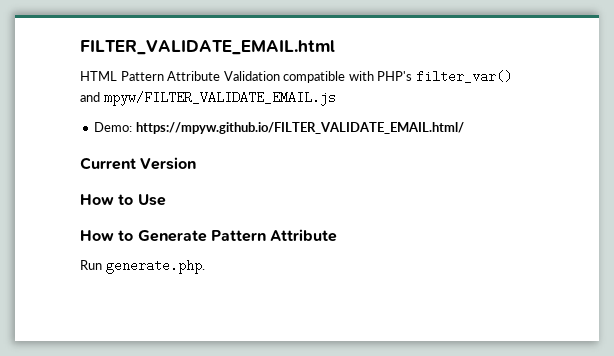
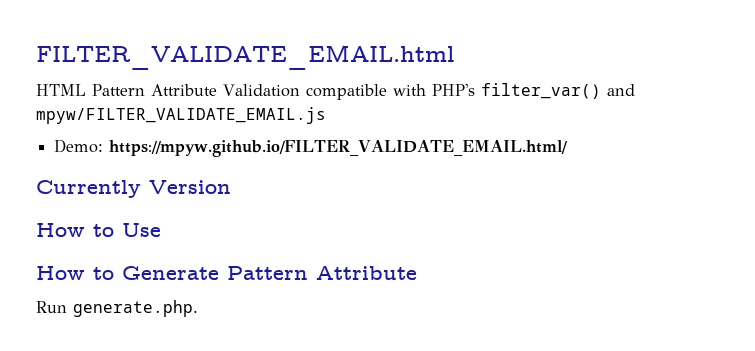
[80,157,136,170] Current -> [36,180,141,198] Currently

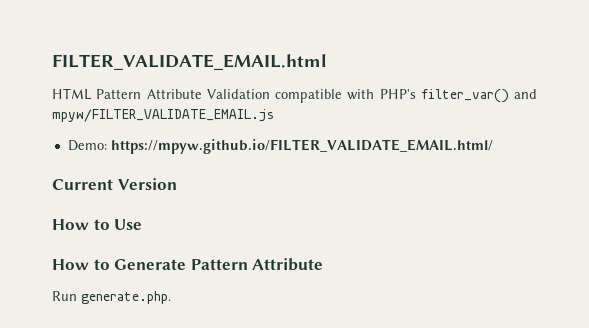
[36,180,141,198] Currently -> [52,179,113,190] Current

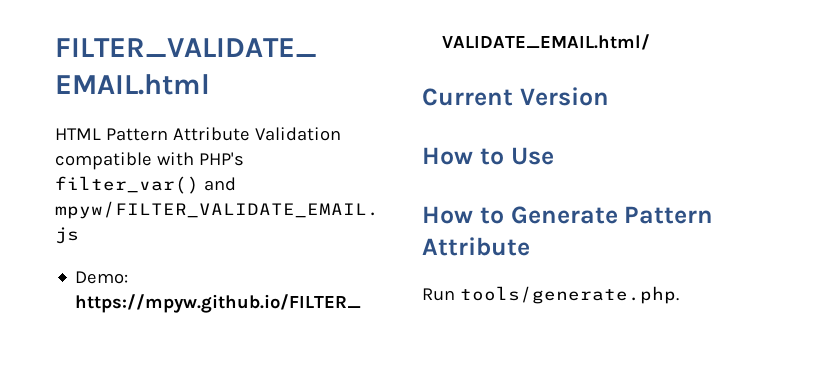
[81,291,171,304] generate.php. -> [459,286,679,304] tools/generate.php.

